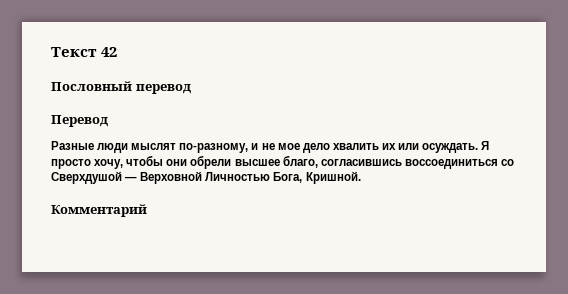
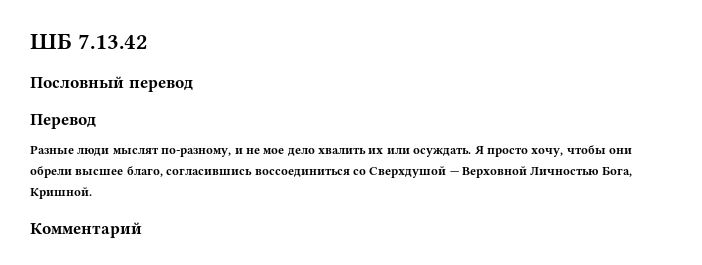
[51,47,118,57] Текст 42 -> [30,33,149,49] ШБ 7.13.42

